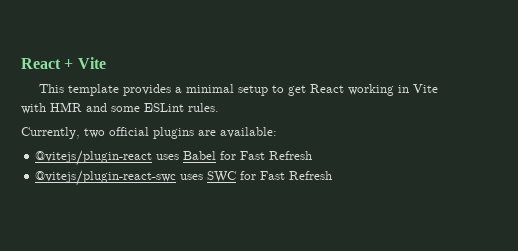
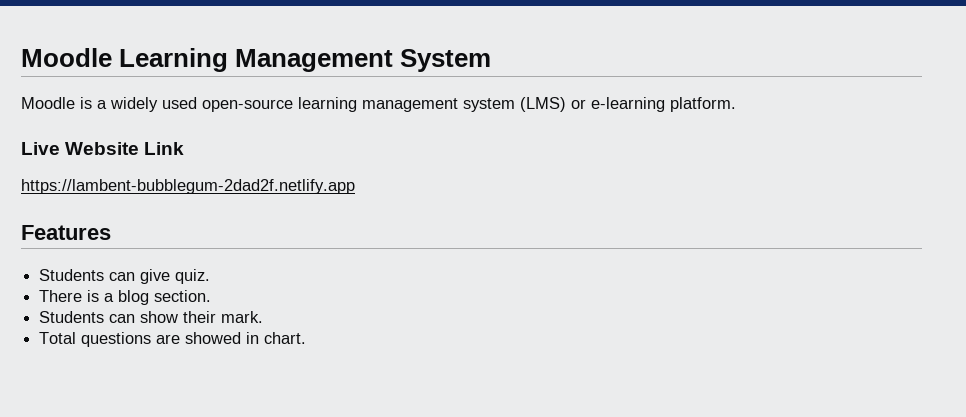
[21,57,106,69] [38,84,438,96] [21,102,219,114] [21,127,277,139] [35,150,313,166] [35,170,333,186] React + Vite // This template provides a minimal setup to get React working in Vite with HMR and some ESLint rules. // Currently, two official plugins are available: // @vitejs/plugin-react uses Babel for Fast Refresh // @vitejs/plugin-react-swc uses SWC for Fast Refresh -> [21,48,492,72] [21,97,736,112] [21,142,185,155] [21,179,355,194] [21,225,111,240] [39,269,211,284] [39,290,212,305] [39,311,264,323] [39,332,307,347] Moodle Learning Management System // Moodle is a widely used open-source learning management system (LMS) or e-learning platform. // Live Website Link // https://lambent-bubblegum-2dad2f.netlify.app // Features // Students can give quiz. // There is a blog section. // Students can show their mark. // Total questions are showed in chart.

